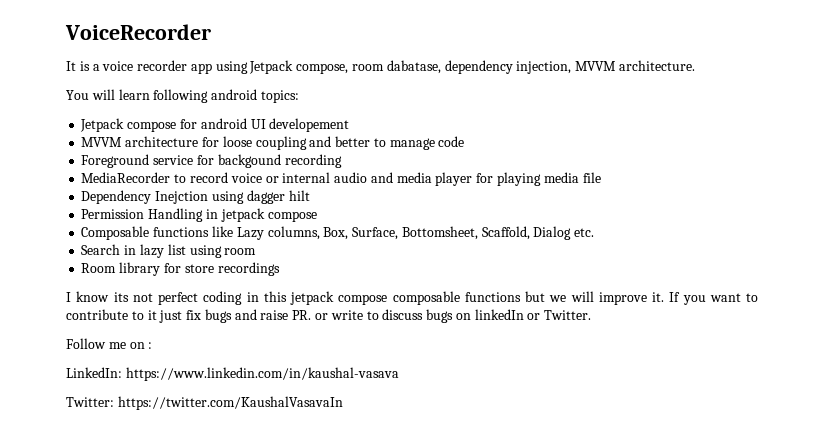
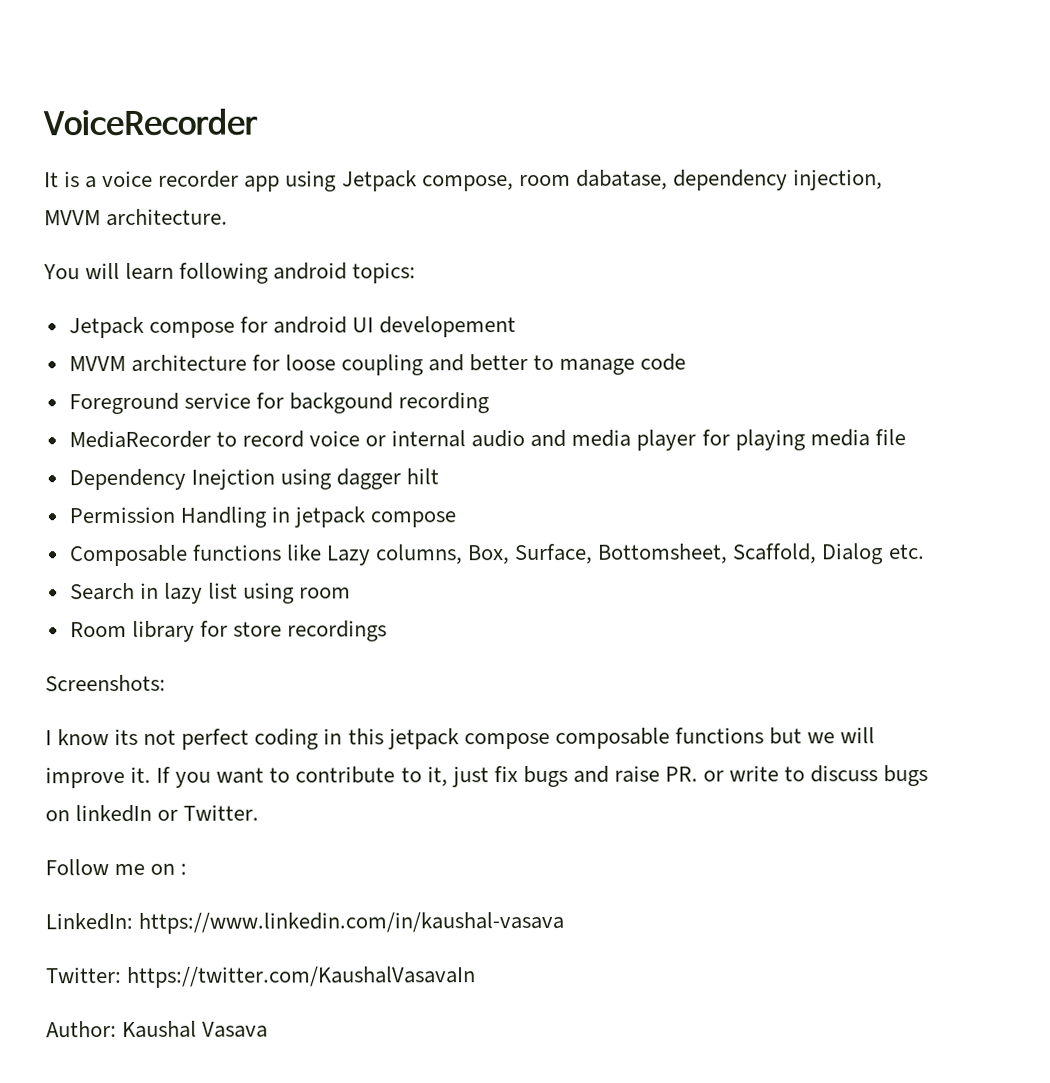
(280, 269) none -> [45,674,166,692] // Screenshots:
[147,310,157,320] it -> [426,766,448,787] it,
(343, 403) none -> [46,1020,269,1038] // Author: Kaushal Vasava

